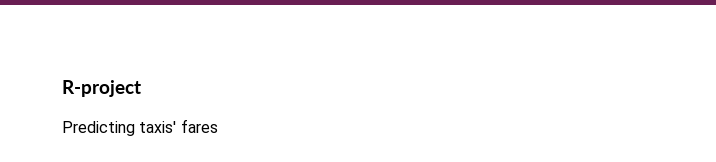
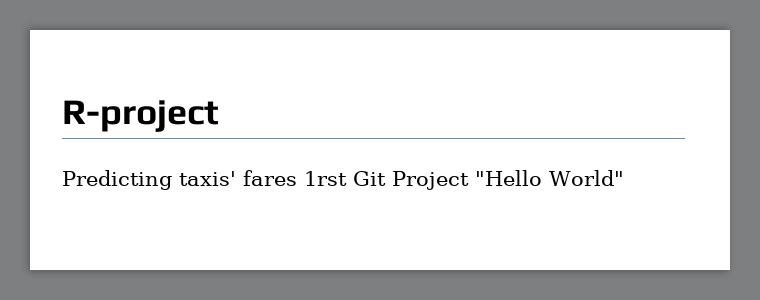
(218, 126) none -> [304,170,624,190] 1rst Git Project "Hello World"

